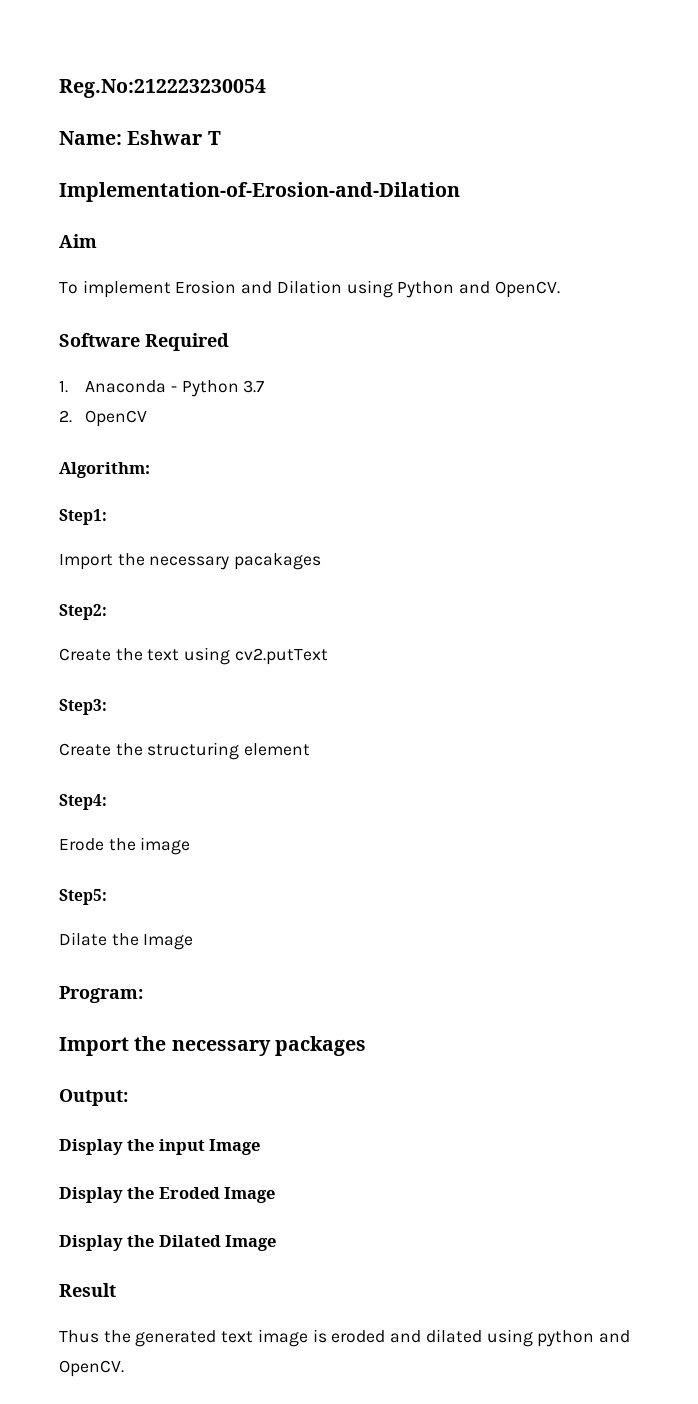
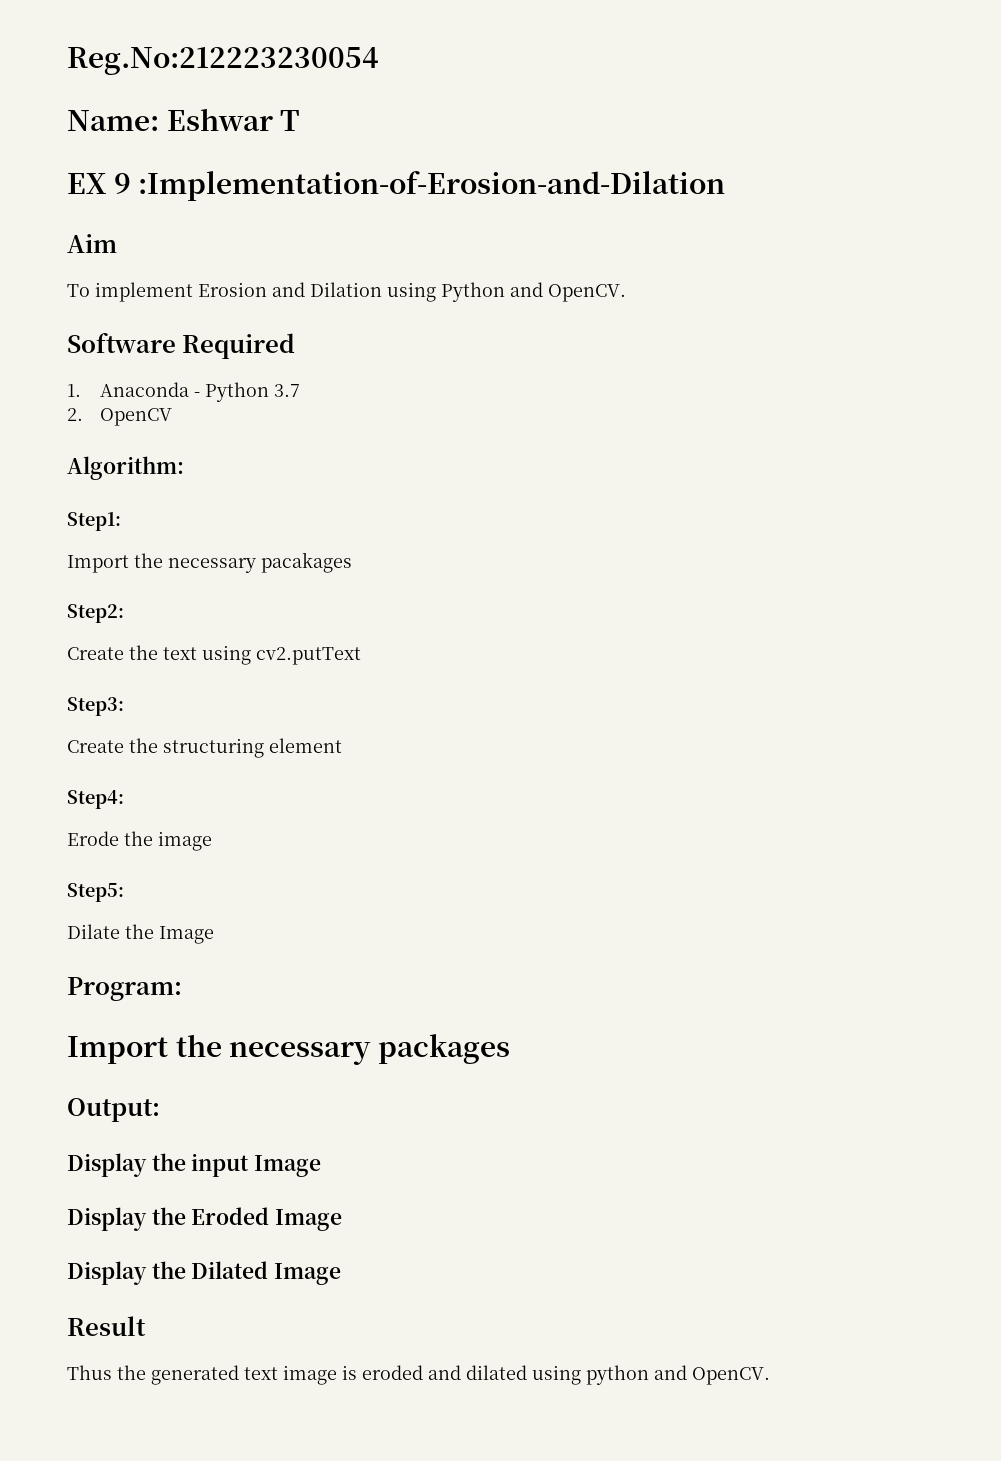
[59,182,460,202] Implementation-of-Erosion-and-Dilation -> [67,171,726,201] EX 9 :Implementation-of-Erosion-and-Dilation

